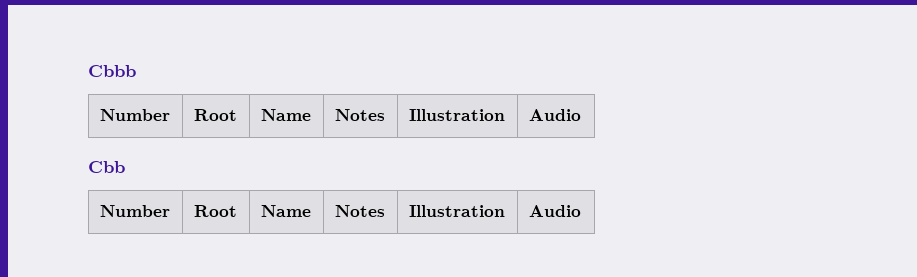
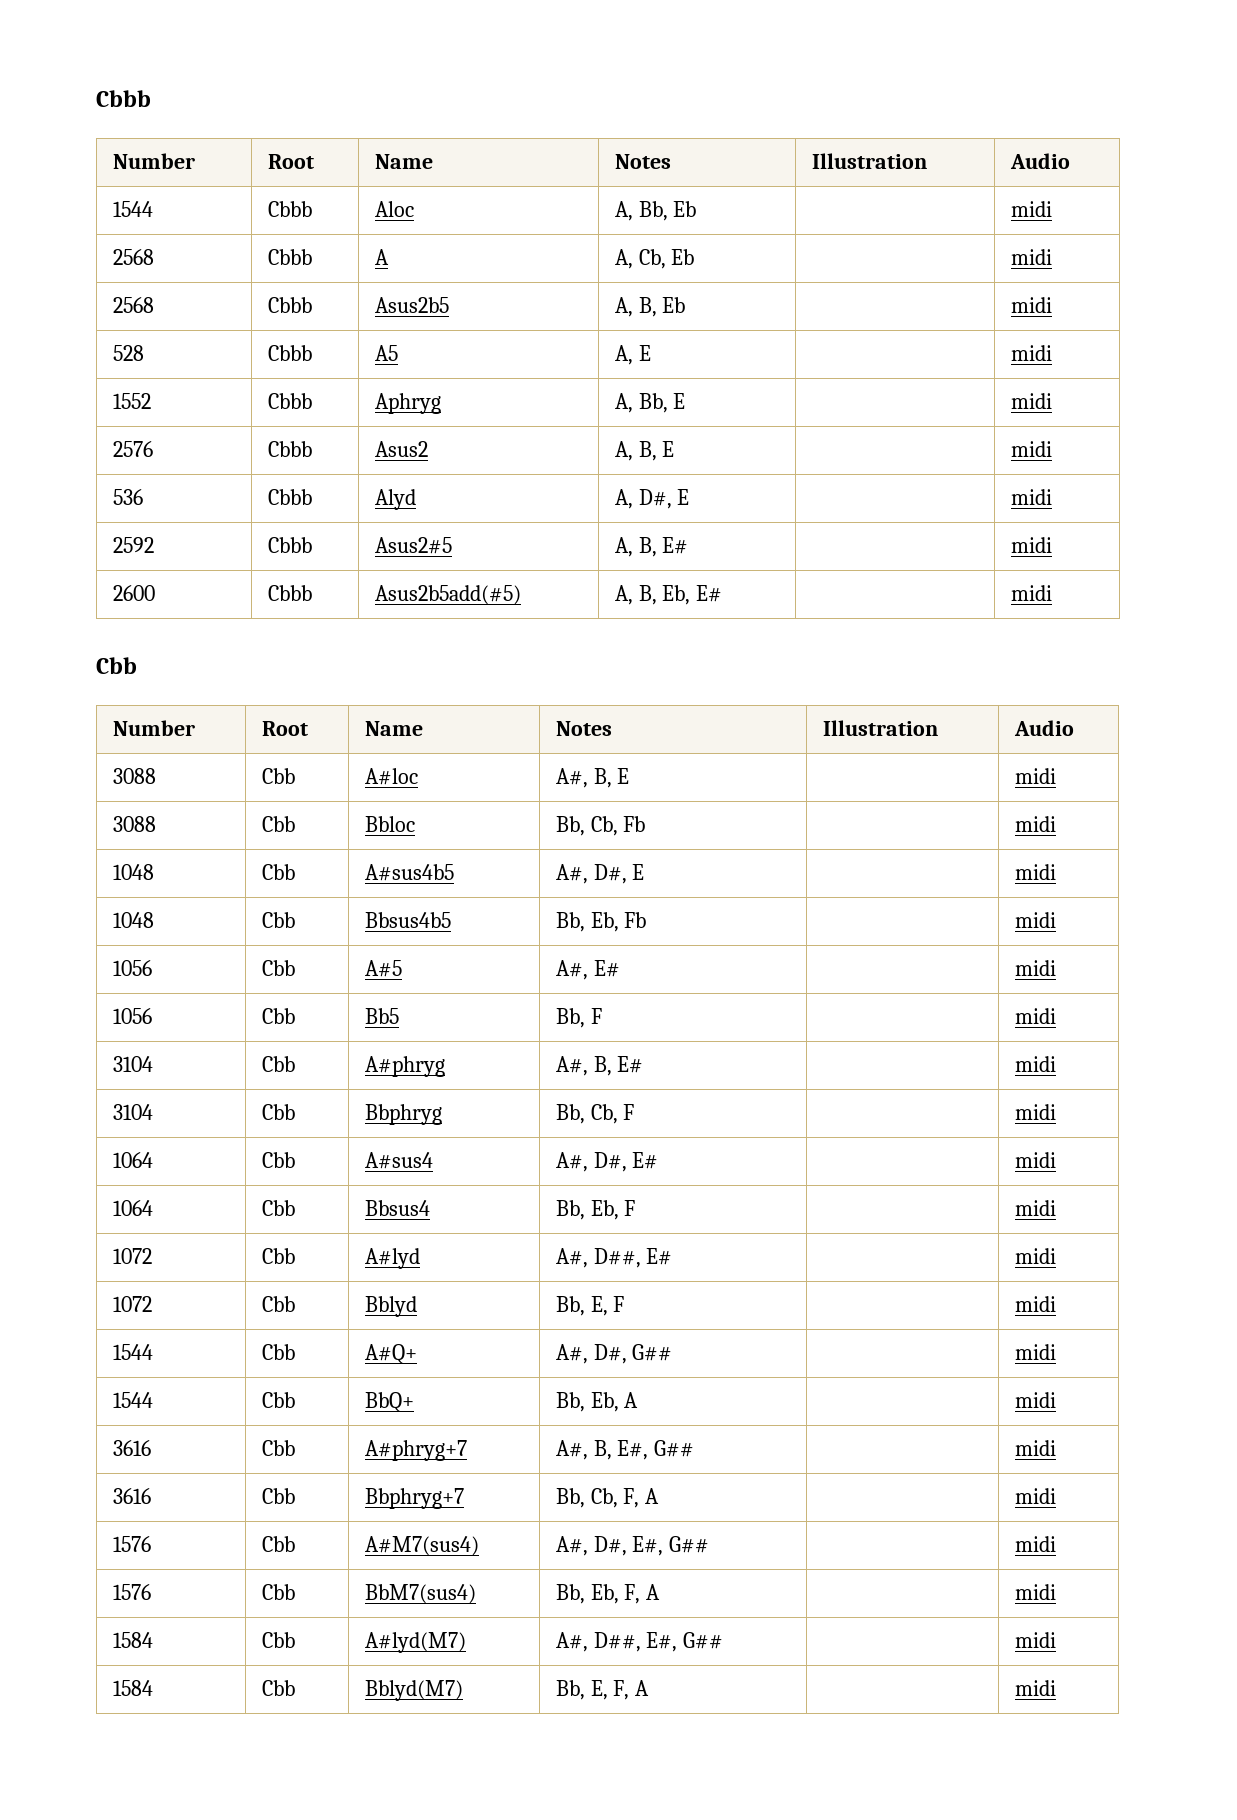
(581, 115) none -> [112,201,153,217] [267,201,312,217] [374,201,414,217] [614,201,697,221] [1010,201,1052,217] [112,249,154,265] [267,249,312,265] [374,249,389,265] [614,249,695,269] [1010,249,1052,265] [112,297,154,313] [267,297,312,313] [374,297,449,313] [614,297,686,317] [1010,297,1052,313] [112,345,144,361] [267,345,312,361] [374,345,398,361] [614,345,651,365] [1010,345,1052,361] [112,393,151,409] [267,393,312,409] [374,393,441,414] [614,393,686,413] [1010,393,1052,409] [112,441,153,457] [267,441,312,457] [374,441,428,457] [614,441,675,461] [1010,441,1052,457] [112,489,143,505] [267,489,312,505] [374,489,416,510] [614,489,690,509] [1010,489,1052,505] [112,537,154,553] [267,537,312,553] [374,537,452,554] [614,537,689,557] [1010,537,1052,553] [112,585,155,601] [267,585,312,601] [374,585,521,605] [614,585,723,605] [1010,585,1052,601] // 1544 | Cbbb | Aloc | A, Bb, Eb | | midi // 2568 | Cbbb | A | A, Cb, Eb | | midi // 2568 | Cbbb | Asus2b5 | A, B, Eb | | midi // 528 | Cbbb | A5 | A, E | | midi // 1552 | Cbbb | Aphryg | A, Bb, E | | midi // 2576 | Cbbb | Asus2 | A, B, E | | midi // 536 | Cbbb | Alyd | A, D#, E | | midi // 2592 | Cbbb | Asus2#5 | A, B, E# | | midi // 2600 | Cbbb | Asus2b5add(#5) | A, B, Eb, E# | | midi
(581, 211) none -> [112,768,156,784] [261,768,295,784] [364,768,418,785] [555,768,630,788] [1014,768,1056,784] [112,816,156,832] [261,816,295,832] [364,816,415,832] [555,816,646,836] [1014,816,1056,832] [112,864,154,880] [261,864,295,880] [364,864,454,881] [555,864,645,884] [1014,864,1056,880] [112,912,154,928] [261,912,295,928] [364,912,451,928] [555,912,647,932] [1014,912,1056,928] [112,960,152,976] [261,960,295,976] [364,960,402,977] [555,960,620,980] [1014,960,1056,976] [112,1008,152,1024] [261,1008,295,1024] [364,1008,399,1024] [555,1008,602,1028] [1014,1008,1056,1024] [112,1056,153,1072] [261,1056,295,1072] [364,1056,445,1077] [555,1056,644,1076] [1014,1056,1056,1072] [112,1104,153,1120] [261,1104,295,1120] [364,1104,442,1125] [555,1104,635,1124] [1014,1104,1056,1120] [112,1152,153,1168] [261,1152,295,1168] [364,1152,433,1169] [555,1152,659,1172] [1014,1152,1056,1168] [112,1200,153,1216] [261,1200,295,1216] [364,1200,430,1216] [555,1200,636,1220] [1014,1200,1056,1216] [112,1248,152,1264] [261,1248,295,1264] [364,1248,420,1269] [555,1248,673,1268] [1014,1248,1056,1264] [112,1296,152,1312] [261,1296,295,1312] [364,1296,417,1317] [555,1296,625,1316] [1014,1296,1056,1312] [112,1344,153,1360] [261,1344,295,1360] [364,1344,417,1364] [555,1344,673,1364] [1014,1344,1056,1360] [112,1392,153,1408] [261,1392,295,1408] [364,1392,414,1412] [555,1392,639,1412] [1014,1392,1056,1408] [112,1440,151,1456] [261,1440,295,1456] [364,1440,467,1461] [555,1440,695,1460] [1014,1440,1056,1456] [112,1488,151,1504] [261,1488,295,1504] [364,1488,464,1509] [555,1488,660,1508] [1014,1488,1056,1504] [112,1536,151,1552] [261,1536,295,1552] [364,1536,479,1556] [555,1536,710,1556] [1014,1536,1056,1552] [112,1584,151,1600] [261,1584,295,1600] [364,1584,476,1604] [555,1584,661,1604] [1014,1584,1056,1600] [112,1632,153,1648] [261,1632,295,1648] [364,1632,466,1653] [555,1632,724,1652] [1014,1632,1056,1648] [112,1680,153,1696] [261,1680,295,1696] [364,1680,463,1701] [555,1680,650,1700] [1014,1680,1056,1696] // 3088 | Cbb | A#loc | A#, B, E | | midi // 3088 | Cbb | Bbloc | Bb, Cb, Fb | | midi // 1048 | Cbb | A#sus4b5 | A#, D#, E | | midi // 1048 | Cbb | Bbsus4b5 | Bb, Eb, Fb | | midi // 1056 | Cbb | A#5 | A#, E# | | midi // 1056 | Cbb | Bb5 | Bb, F | | midi // 3104 | Cbb | A#phryg | A#, B, E# | | midi // 3104 | Cbb | Bbphryg | Bb, Cb, F | | midi // 1064 | Cbb | A#sus4 | A#, D#, E# | | midi // 1064 | Cbb | Bbsus4 | Bb, Eb, F | | midi // 1072 | Cbb | A#lyd | A#, D##, E# | | midi // 1072 | Cbb | Bblyd | Bb, E, F | | midi // 1544 | Cbb | A#Q+ | A#, D#, G## | | midi // 1544 | Cbb | BbQ+ | Bb, Eb, A | | midi // 3616 | Cbb | A#phryg+7 | A#, B, E#, G## | | midi // 3616 | Cbb | Bbphryg+7 | Bb, Cb, F, A | | midi // 1576 | Cbb | A#M7(sus4) | A#, D#, E#, G## | | midi // 1576 | Cbb | BbM7(sus4) | Bb, Eb, F, A | | midi // 1584 | Cbb | A#lyd(M7) | A#, D##, E#, G## | | midi // 1584 | Cbb | Bblyd(M7) | Bb, E, F, A | | midi

